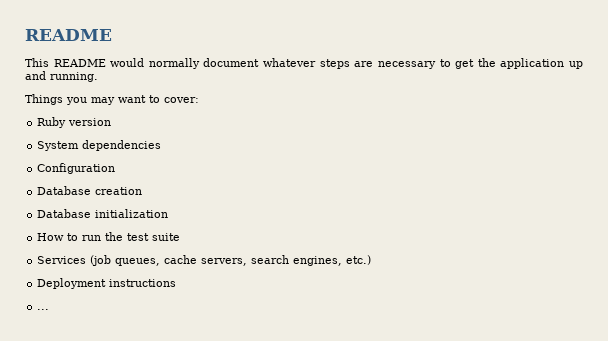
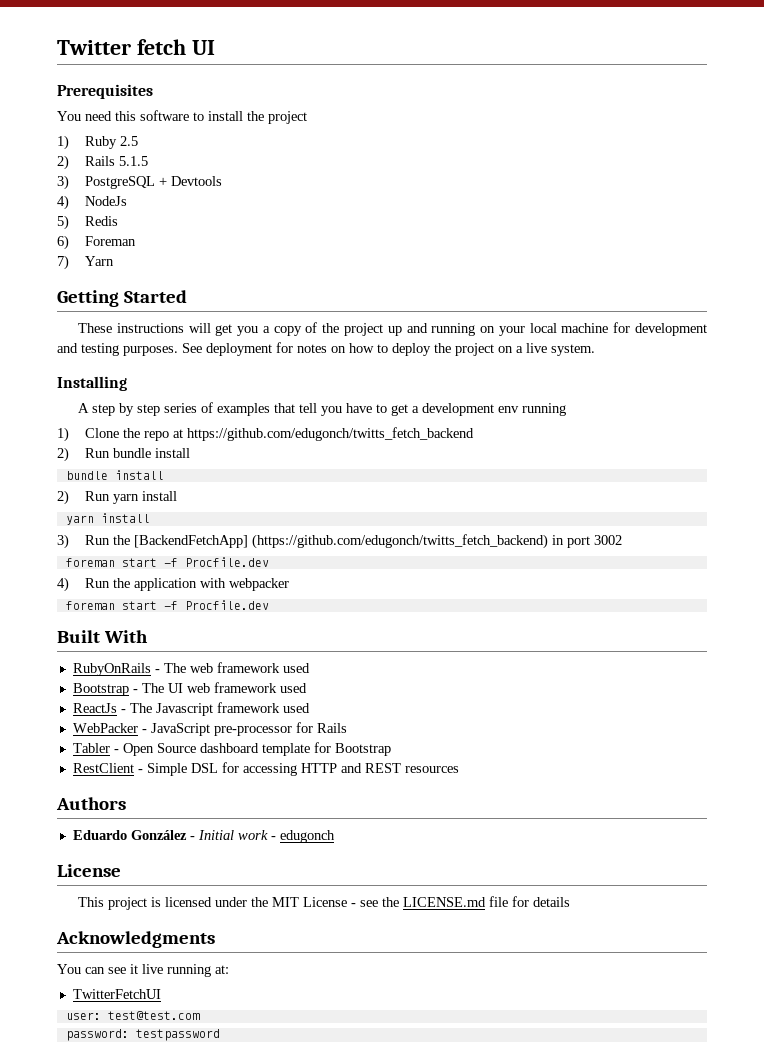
[25,29,112,41] [25,58,584,69] [25,71,98,82] [25,94,199,105] [37,117,112,128] [37,140,162,151] [37,163,116,174] [37,186,143,195] [37,209,169,218] [37,232,181,241] [37,255,372,266] [37,278,177,289] [37,309,50,310] README // This README would normally document whatever steps are necessary to get the application up and running. // Things you may want to cover: // Ruby version // System dependencies // Configuration // Database creation // Database initialization // How to run the test suite // Services (job queues, cache servers, search engines, etc.) // Deployment instructions // ... -> [57,39,215,55] [57,84,153,99] [57,110,307,124] [57,135,139,150] [57,155,149,170] [57,175,223,190] [57,195,128,210] [57,215,119,230] [57,235,137,250] [57,255,115,270] [57,290,187,307] [78,322,708,336] [57,342,595,356] [57,376,127,391] [78,402,567,416] [57,427,475,442] [57,447,191,462] [65,470,164,480] [57,490,178,505] [65,513,150,525] [57,534,623,549] [65,557,269,567] [57,577,290,592] [65,600,269,610] [57,630,148,643] [72,662,310,676] [72,682,307,696] [72,702,310,716] [72,722,347,736] [72,742,391,756] [72,762,459,776] [56,797,126,810] [72,830,335,843] [57,864,121,877] [78,896,571,910] [56,931,215,948] [57,964,229,977] [72,989,161,999] [65,1011,200,1020] [65,1029,220,1041] Twitter fetch UI // Prerequisites // You need this software to install the project // 1) Ruby 2.5 // 2) Rails 5.1.5 // 3) PostgreSQL + Devtools // 4) NodeJs // 5) Redis // 6) Foreman // 7) Yarn // Getting Started // These instructions will get you a copy of the project up and running on your local machine for development and testing purposes. See deployment for notes on how to deploy the project on a live system. // Installing // A step by step series of examples that tell you have to get a development env running // 1) Clone the repo at https://github.com/edugonch/twitts_fetch_backend // 2) Run bundle install // bundle install // 2) Run yarn install // yarn install // 3) Run the [BackendFetchApp] (https://github.com/edugonch/twitts_fetch_backend) in port 3002 // foreman start -f Procfile.dev // 4) Run the application with webpacker // foreman start -f Procfile.dev // Built With // RubyOnRails - The web framework used // Bootstrap - The UI web framework used // ReactJs - The Javascript framework used // WebPacker - JavaScript pre-processor for Rails // Tabler - Open Source dashboard template for Bootstrap // RestClient - Simple DSL for accessing HTTP and REST resources // Authors // Eduardo González - Initial work - edugonch // License // This project is licensed under the MIT License - see the LICENSE.md file for details // Acknowledgments // You can see it live running at: // TwitterFetchUI // user: test@test.com // password: testpassword

